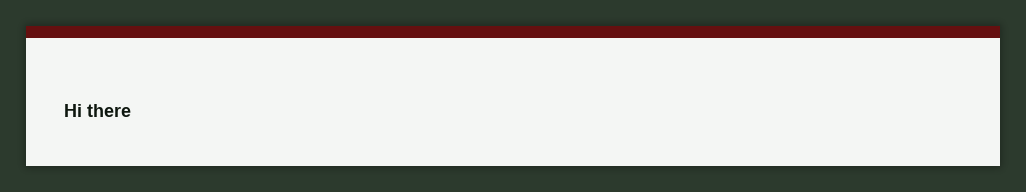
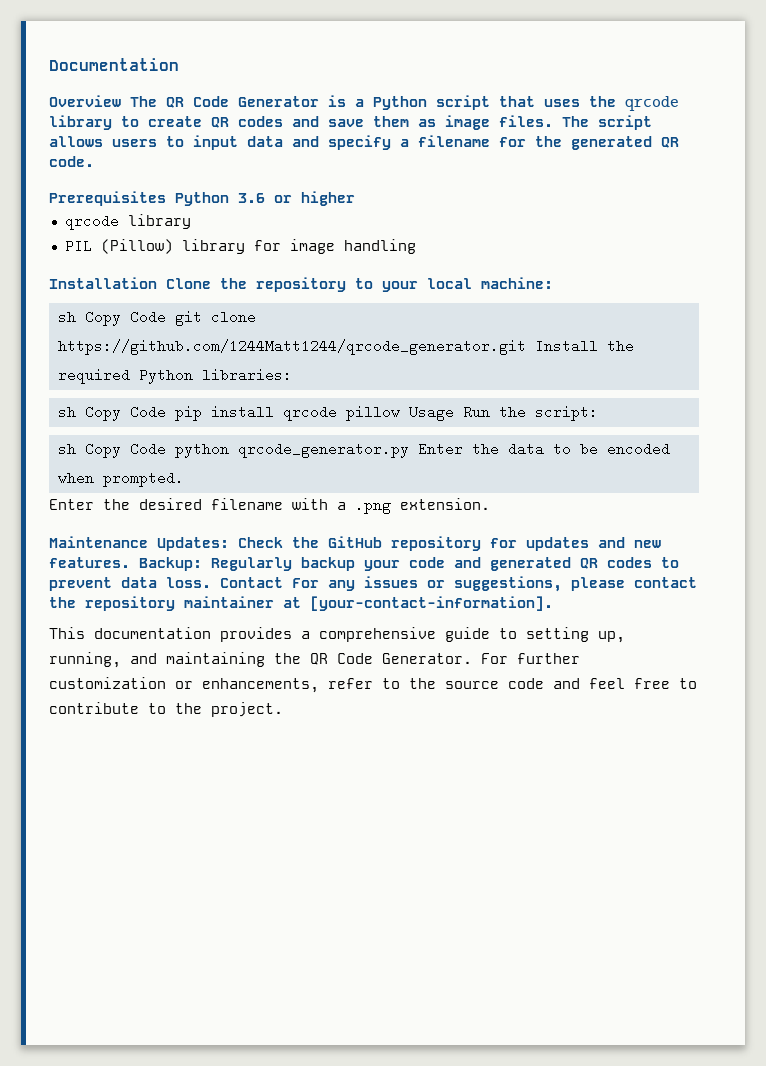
[64,104,131,117] Hi there -> [49,58,179,71] [49,95,679,111] [49,115,652,130] [49,135,679,150] [49,156,94,167] [49,191,355,206] [64,214,191,230] [64,239,416,254] [49,277,553,292] [57,310,256,326] [57,339,634,355] [57,368,292,384] [57,405,598,421] [57,442,670,458] [57,471,184,487] [49,498,490,514] [49,536,661,551] [49,557,679,571] [49,576,697,592] [49,596,553,611] [49,627,625,643] [49,652,580,668] [49,677,697,693] [49,702,283,717] Documentation // Overview The QR Code Generator is a Python script that uses the qrcode library to create QR codes and save them as image files. The script allows users to input data and specify a filename for the generated QR code. // Prerequisites Python 3.6 or higher // qrcode library // PIL (Pillow) library for image handling // Installation Clone the repository to your local machine: // sh Copy Code git clone https://github.com/1244Matt1244/qrcode_generator.git Install the required Python libraries: // sh Copy Code pip install qrcode pillow Usage Run the script: // sh Copy Code python qrcode_generator.py Enter the data to be encoded when prompted. // Enter the desired filename with a .png extension. // Maintenance Updates: Check the GitHub repository for updates and new features. Backup: Regularly backup your code and generated QR codes to prevent data loss. Contact For any issues or suggestions, please contact the repository maintainer at [your-contact-information]. // This documentation provides a comprehensive guide to setting up, running, and maintaining the QR Code Generator. For further customization or enhancements, refer to the source code and feel free to contribute to the project.

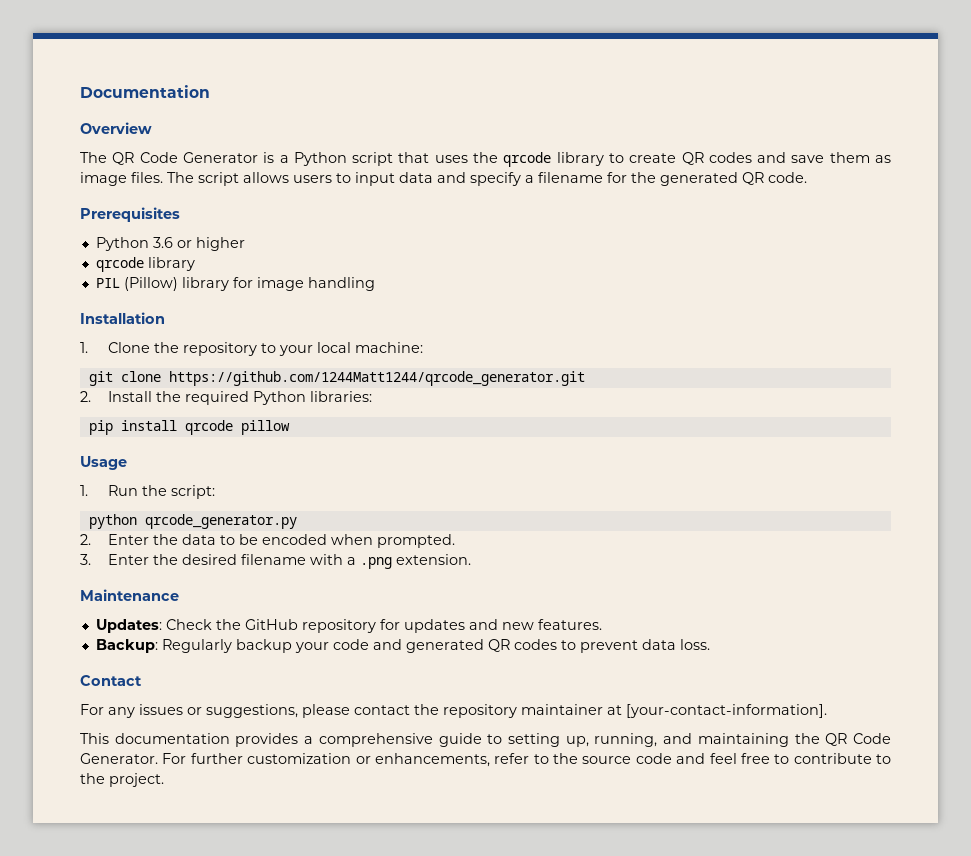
(121, 101) none -> (152, 128) //
(166, 198) none -> (180, 214) //
(157, 283) none -> [80,342,88,353] // 1.
[57,310,166,326] sh Copy Code -> (424, 347) none
(526, 347) none -> [80,391,91,402] // 2.
[57,405,166,421] sh Copy Code -> (373, 396) none
(400, 413) none -> (290, 427) //
(454, 413) none -> [80,485,88,496] // 1.
[57,442,166,458] sh Copy Code -> (216, 492) none
(409, 450) none -> [80,534,91,545] // 2.
(184, 479) none -> [80,554,91,565] 3.
(148, 542) none -> (179, 595) //
(130, 562) none -> (602, 624) //
(211, 582) none -> (710, 644) //
(283, 582) none -> (142, 680) //

